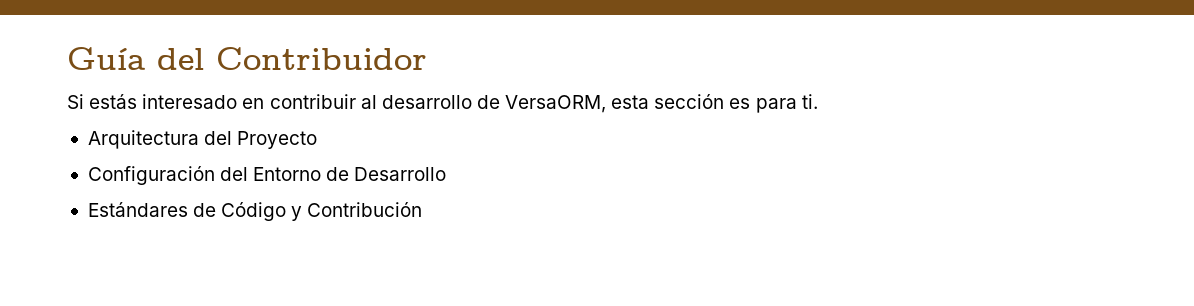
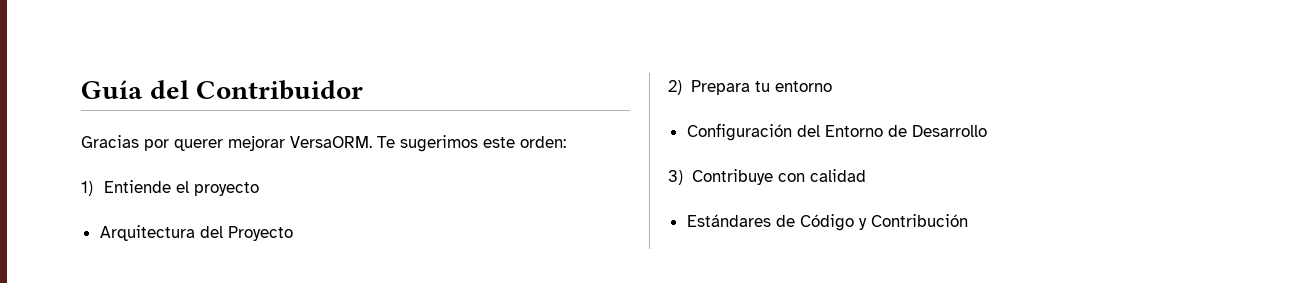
[67,94,818,113] Si estás interesado en contribuir al desarrollo de VersaORM, esta sección es para ti. -> [81,135,566,152] [81,180,260,196] Gracias por querer mejorar VersaORM. Te sugerimos este orden: // 1) Entiende el proyecto
(318, 140) none -> [668,80,833,95] // 2) Prepara tu entorno
(447, 174) none -> [668,169,866,185] // 3) Contribuye con calidad

